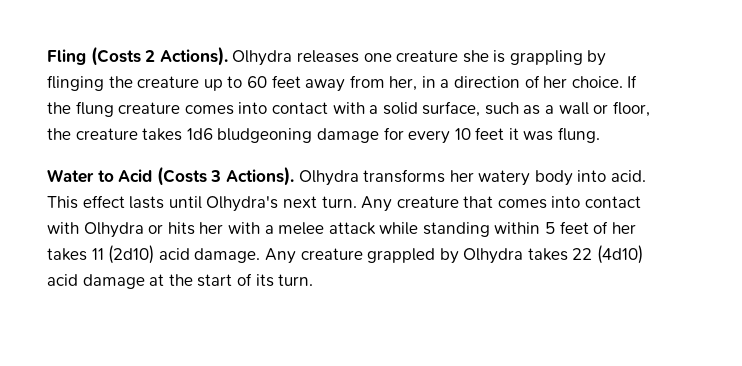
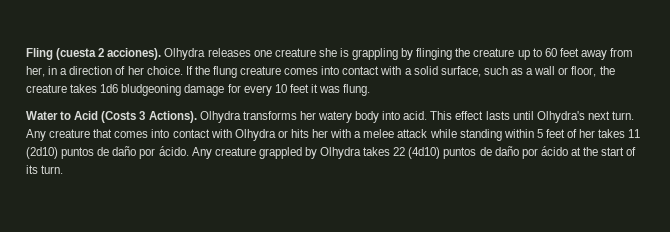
[90,46,228,66] (Costs 2 Actions). -> [56,48,162,60] (cuesta 2 acciones).
[158,248,261,263] acid damage. -> [61,146,189,159] puntos de daño por ácido.
[47,274,145,289] acid damage -> [443,146,568,159] puntos de daño por ácido

